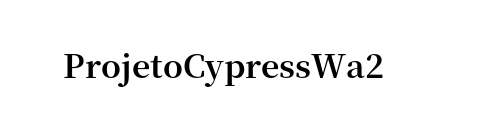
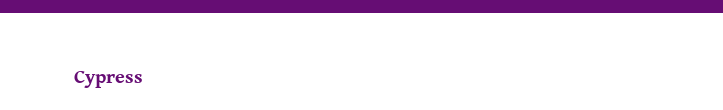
[63,53,384,87] ProjetoCypressWa2 -> [74,70,143,88] Cypress

